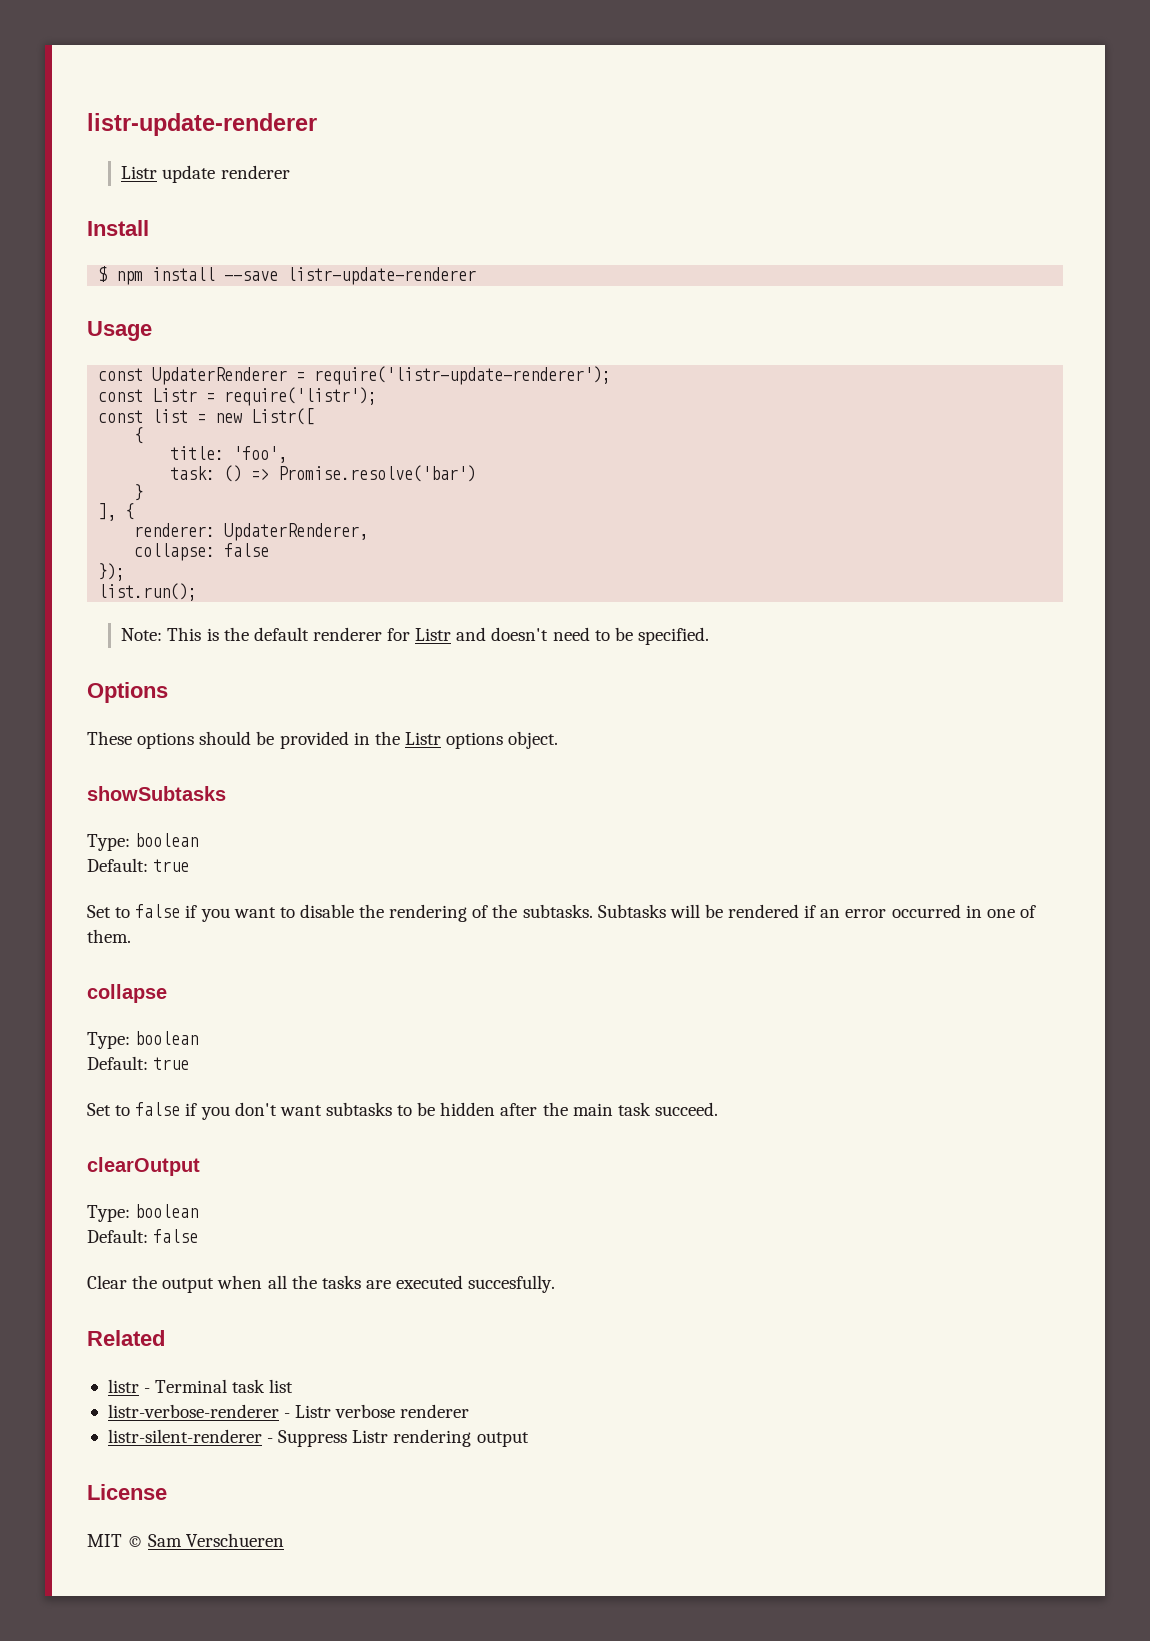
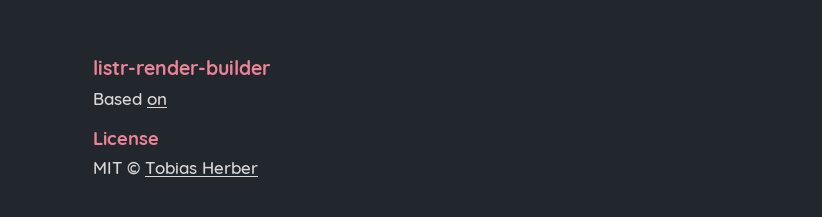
[87,113,317,136] [121,165,290,183] [87,220,149,236] [98,266,477,285] [87,321,152,341] [98,366,612,385] [98,387,378,406] [98,408,315,425] [134,427,144,444] [170,446,288,463] [170,465,477,482] [134,484,144,501] [98,503,135,521] [134,523,369,541] [134,543,270,561] [98,563,126,581] [98,583,198,601] [121,627,709,645] [87,682,168,703] [87,731,559,749] [87,786,226,801] [87,833,199,851] [87,858,190,872] [87,904,1036,922] [87,929,131,943] [87,984,167,1003] [87,1031,199,1049] [87,1056,190,1070] [87,1102,718,1120] [87,1157,200,1176] [87,1204,199,1222] [87,1229,199,1243] [87,1275,556,1293] [87,1330,165,1346] [107,1379,294,1393] [107,1404,470,1418] [107,1429,529,1447] listr-update-renderer // Listr update renderer // Install // $ npm install --save listr-update-renderer // Usage // const UpdaterRenderer = require('listr-update-renderer'); // const Listr = require('listr'); // const list = new Listr([ // { // title: 'foo', // task: () => Promise.resolve('bar') // } // ], { // renderer: UpdaterRenderer, // collapse: false // }); // list.run(); // Note: This is the default renderer for Listr and doesn't need to be specified. // Options // These options should be provided in the Listr options object. // showSubtasks // Type: boolean // Default: true // Set to false if you want to disable the rendering of the subtasks. Subtasks will be rendered if an error occurred in one of them. // collapse // Type: boolean // Default: true // Set to false if you don't want subtasks to be hidden after the main task succeed. // clearOutput // Type: boolean // Default: false // Clear the output when all the tasks are executed succesfully. // Related // listr - Terminal task list // listr-verbose-renderer - Listr verbose renderer // listr-silent-renderer - Suppress Listr rendering output -> [93,60,271,75] [93,93,167,105] listr-render-builder // Based on
[148,1533,285,1547] Sam Verschueren -> [145,162,258,174] Tobias Herber

